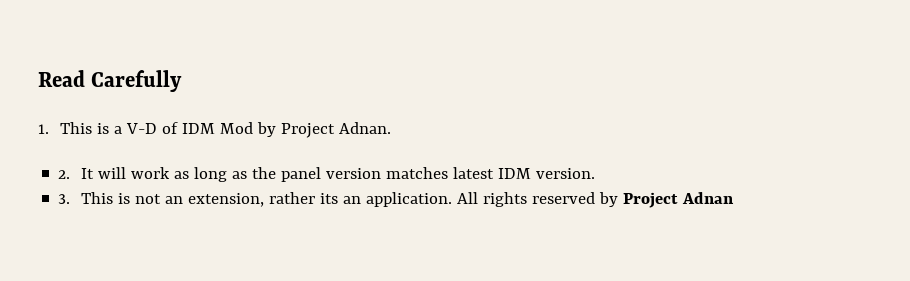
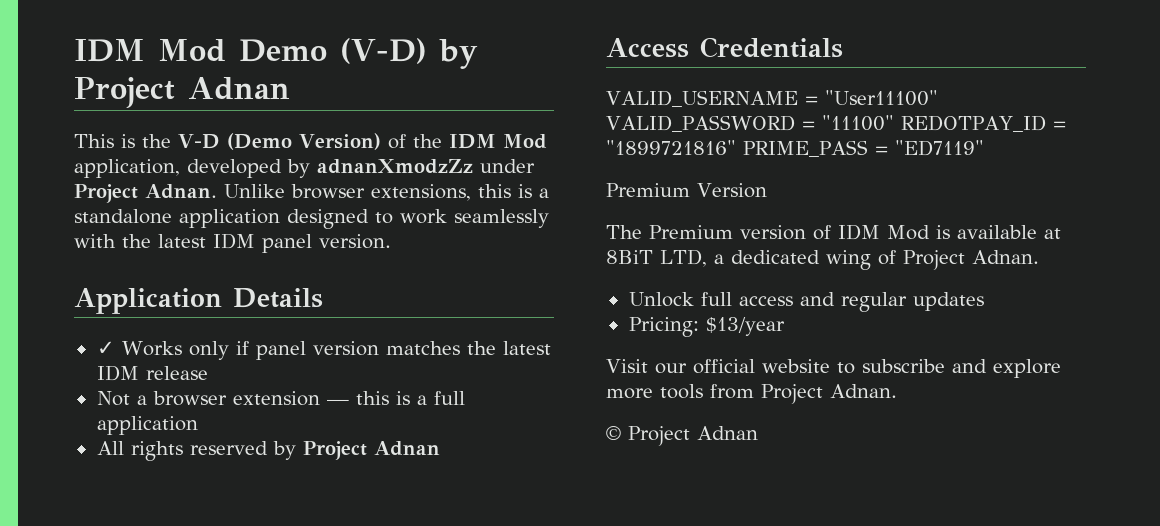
[38,70,183,92] [38,122,392,138] [58,167,276,182] Read Carefully // 1. This is a V-D of IDM Mod by Project Adnan. // 2. It will work as long as the -> [74,38,478,69] [74,77,290,108] [74,133,547,150] [74,159,535,178] [74,184,549,203] [74,209,549,229] [74,233,391,253] [74,288,323,314] [96,341,249,360] IDM Mod Demo (V-D) by Project Adnan // This is the V-D (Demo Version) of the IDM Mod application, developed by adnanXmodzZz under Project Adnan. Unlike browser extensions, this is a standalone application designed to work seamlessly with the latest IDM panel version. // Application Details // ✓ Works only if
[452,167,595,179] [58,192,452,207] latest IDM version. // 3. This is not an extension, rather its an application. -> [466,341,551,355] [96,365,208,381] [96,391,465,406] [96,416,198,435] the latest IDM release // Not a browser extension — this is a full application //
(734, 198) none -> [606,37,843,58] [606,90,938,107] [606,115,1066,132] [606,140,984,157] [606,183,767,198] [606,224,1061,240] [606,249,1039,270] [628,292,984,312] [628,317,785,337] [606,359,1061,378] [606,384,897,404] [606,426,758,446] // Access Credentials // VALID_USERNAME = "User11100" VALID_PASSWORD = "11100" REDOTPAY_ID = "1899721816" PRIME_PASS = "ED7119" // Premium Version // The Premium version of IDM Mod is available at 8BiT LTD, a dedicated wing of Project Adnan. // Unlock full access and regular updates // Pricing: $13/year // Visit our official website to subscribe and explore more tools from Project Adnan. // © Project Adnan

